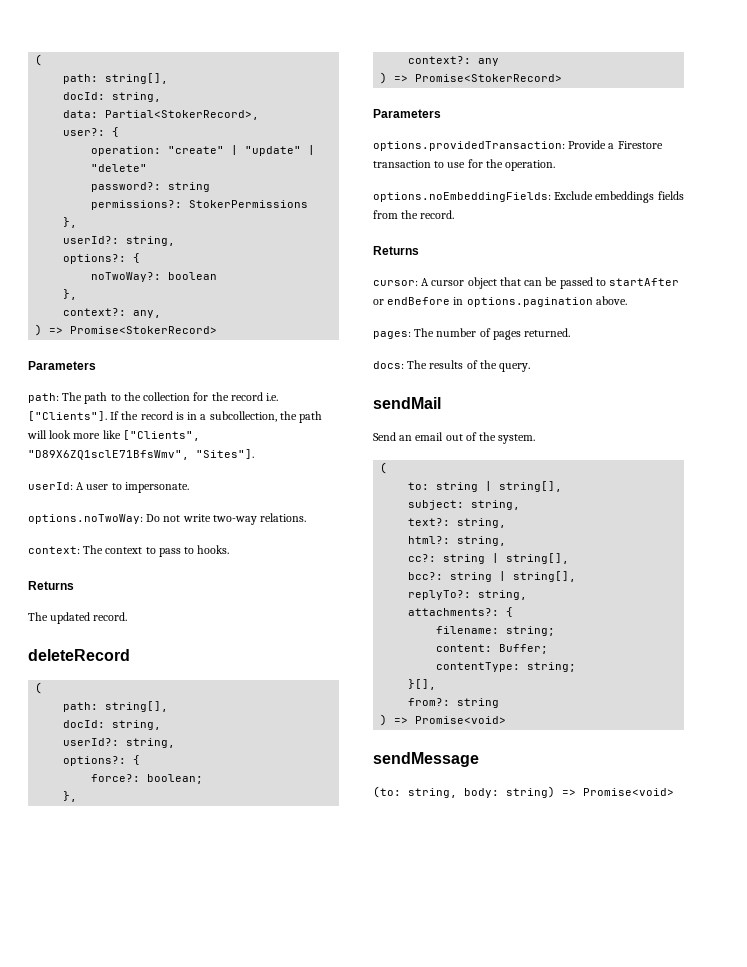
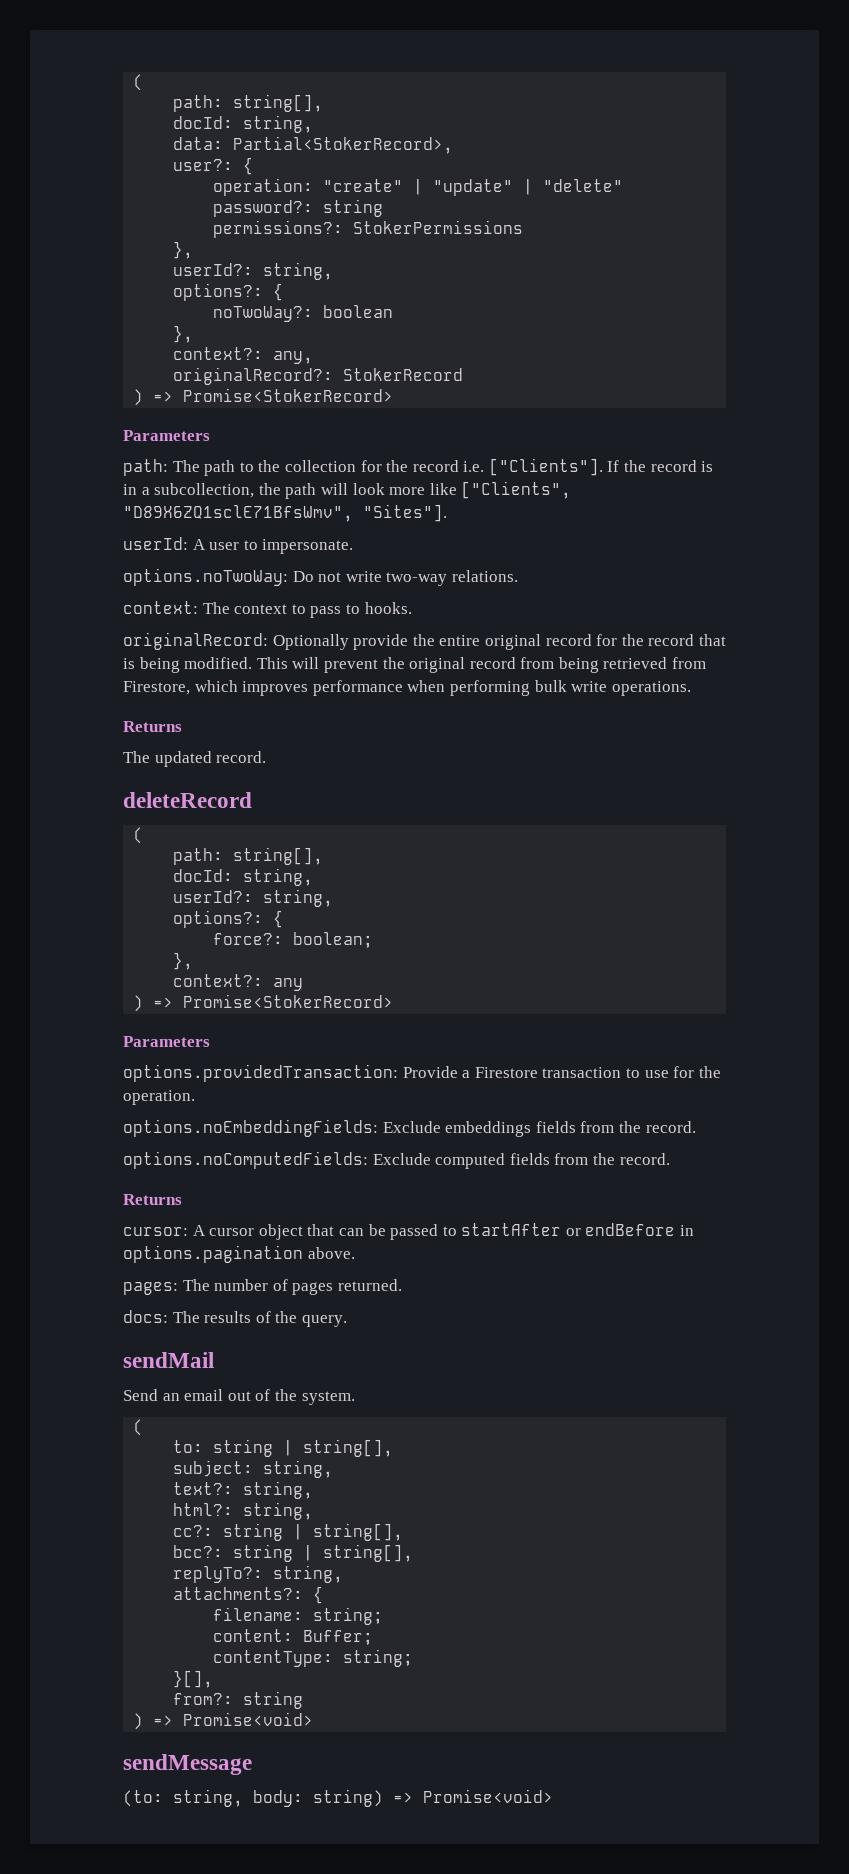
(162, 314) none -> [173,367,464,385] // originalRecord?: StokerRecord
(230, 549) none -> [123,632,726,650] [123,657,707,673] [123,680,691,696] // originalRecord: Optionally provide the entire original record for the record that is being modified. This will prevent the original record from being retrieved from Firestore, which improves performance when performing bulk write operations.
(455, 214) none -> [123,1151,670,1169] // options.noComputedFields: Exclude computed fields from the record.

